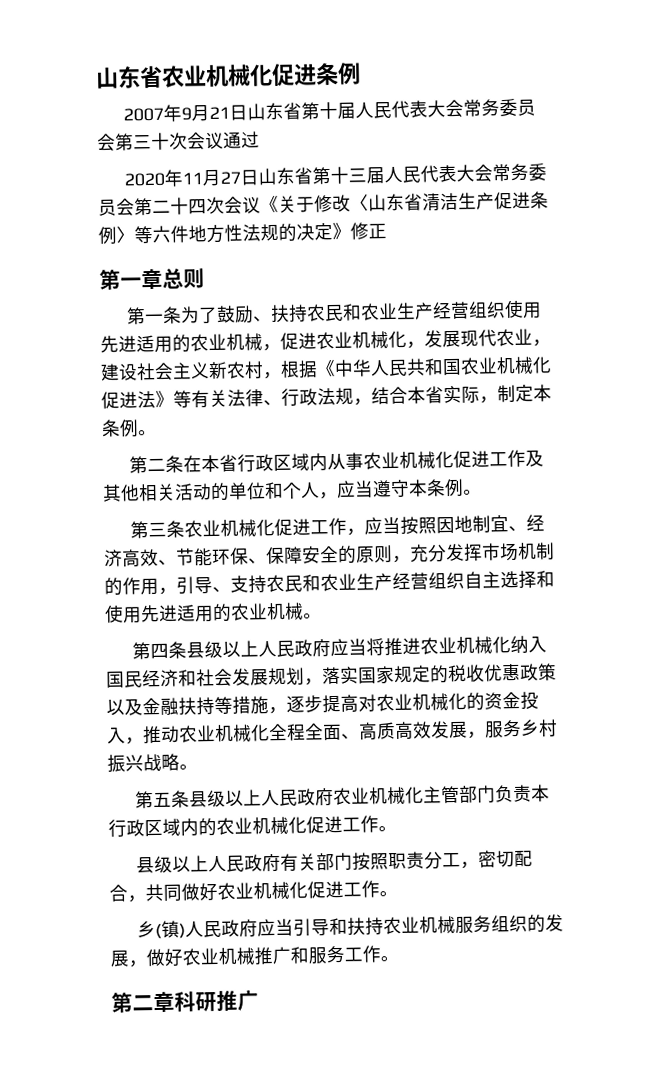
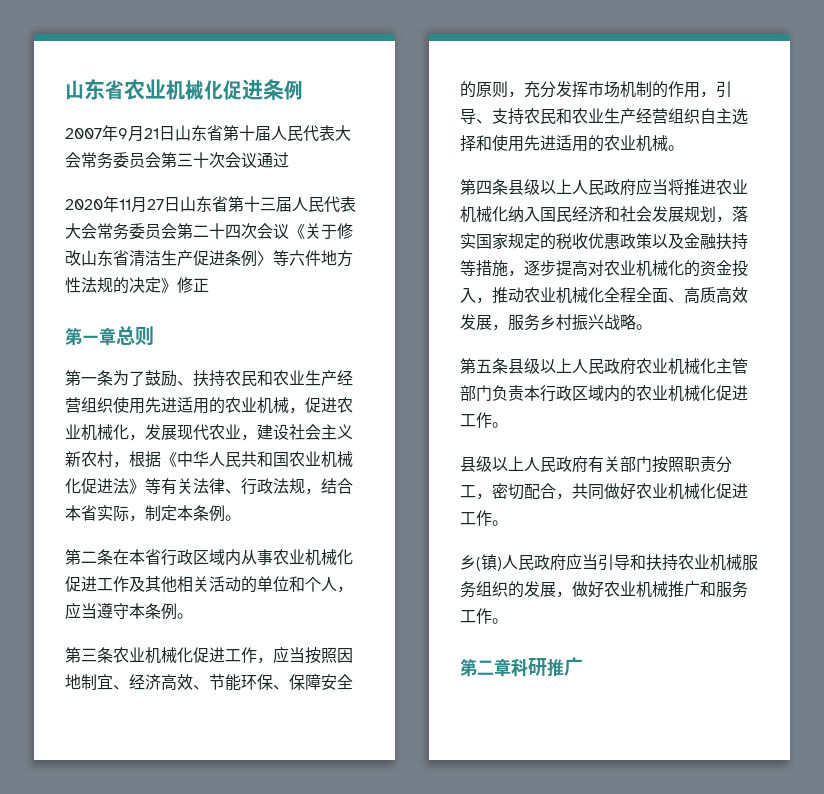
[350,194,369,212] 〈 -> (81, 258) none

